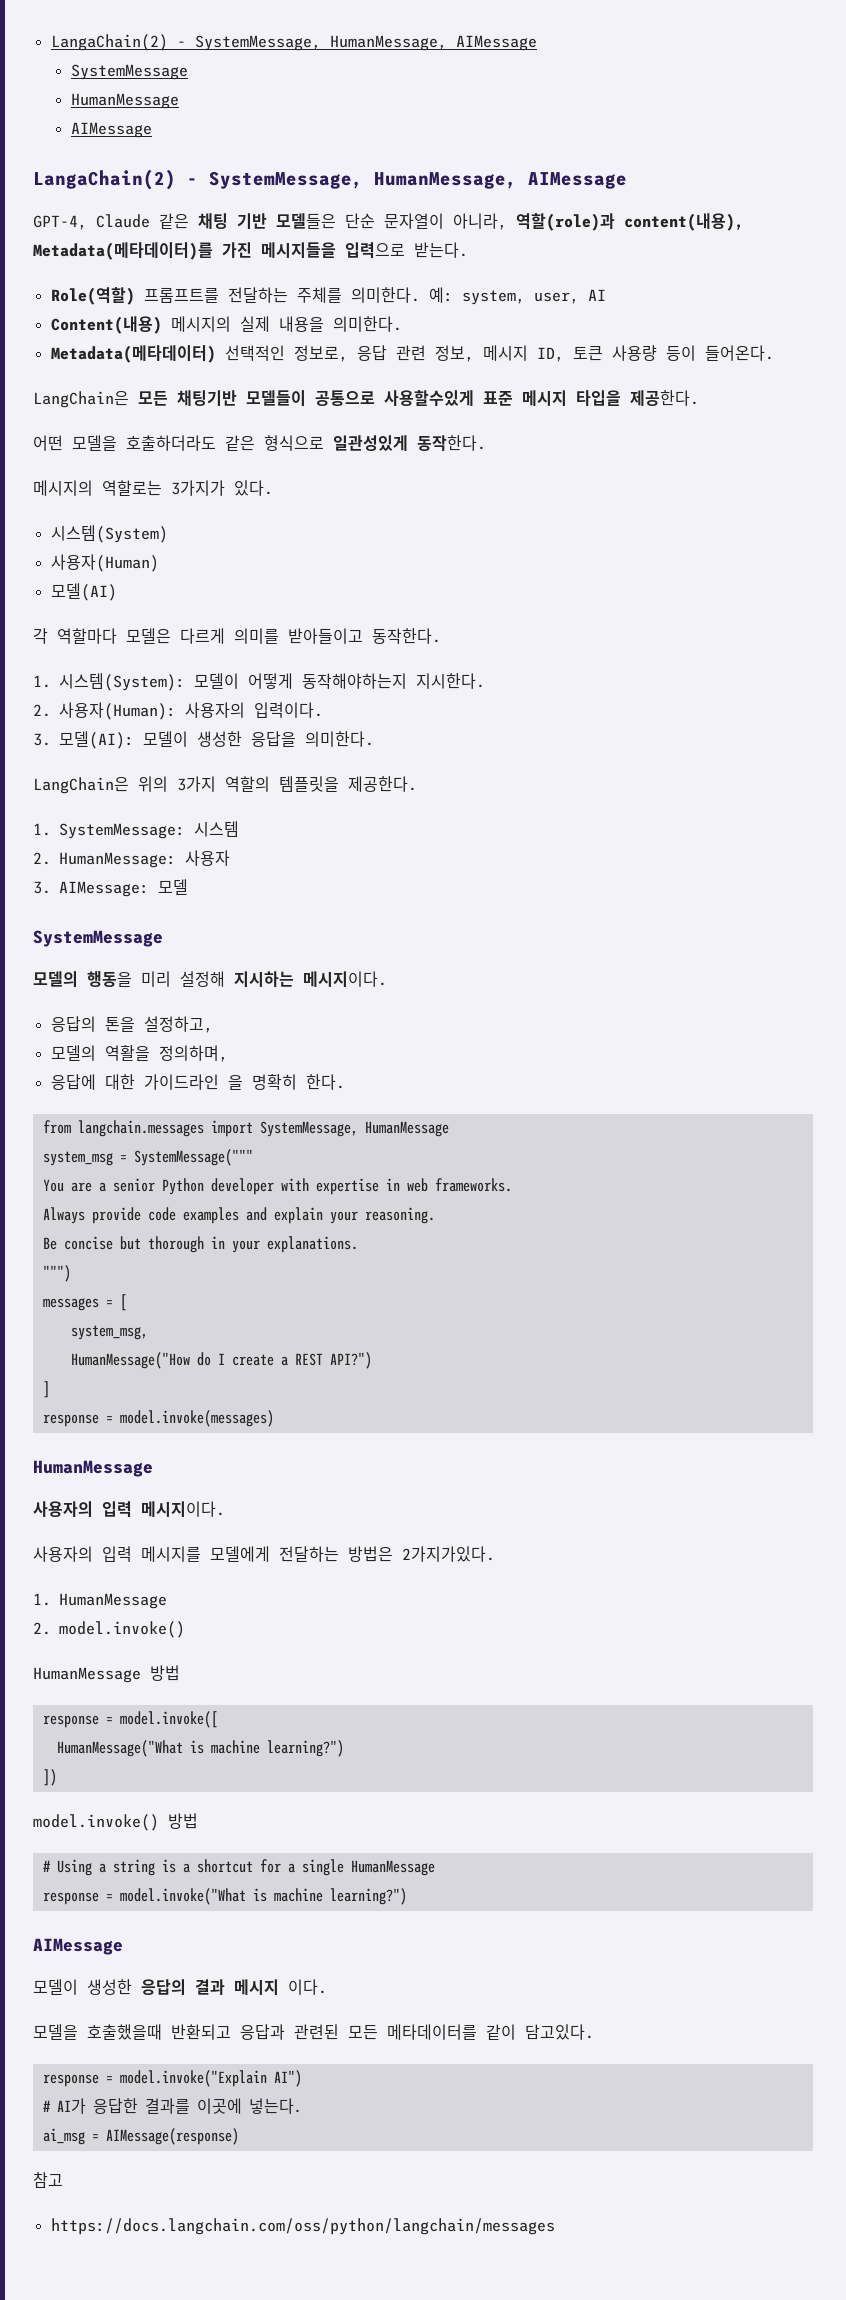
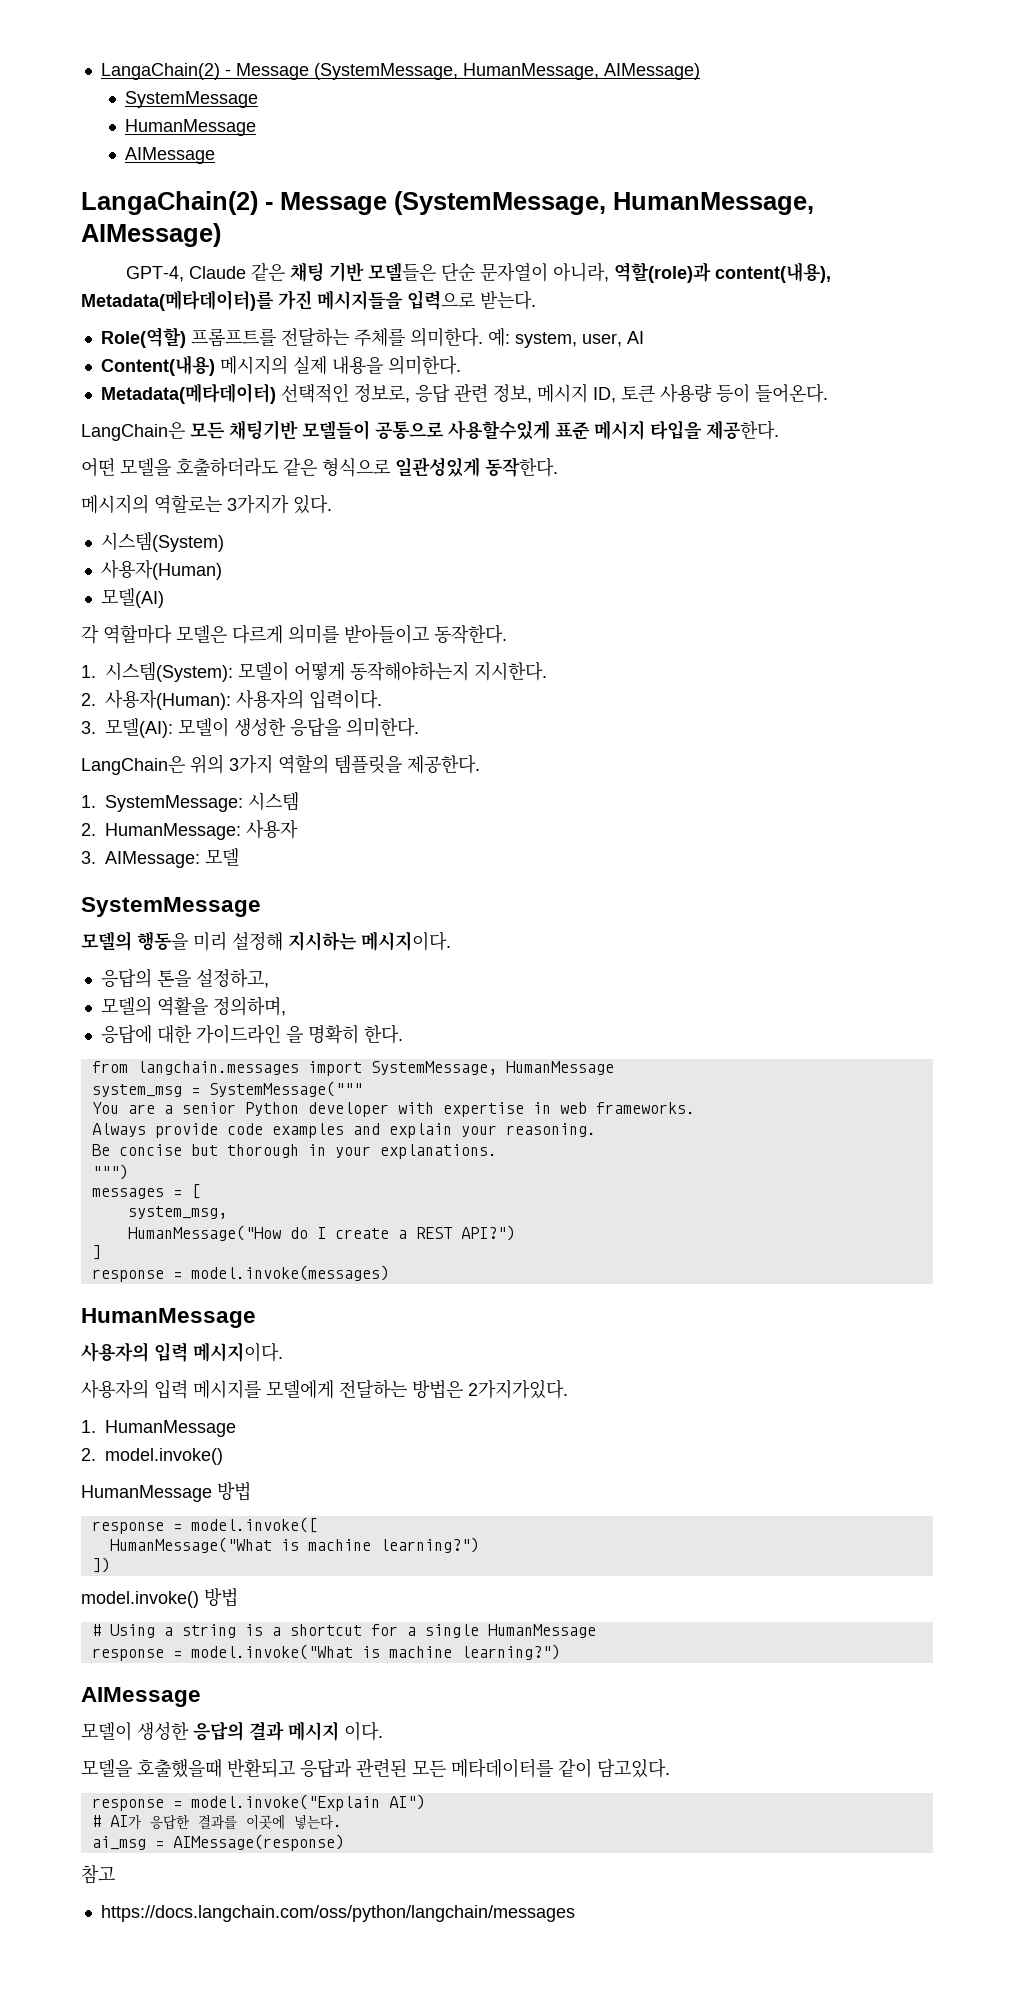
[50,34,537,51] LangaChain(2) - SystemMessage, HumanMessage, AIMessage -> [100,63,700,80] LangaChain(2) - Message (SystemMessage, HumanMessage, AIMessage)
[209,171,627,189] SystemMessage, HumanMessage, AIMessage -> [280,191,814,215] [81,223,221,247] Message (SystemMessage, HumanMessage, AIMessage)

